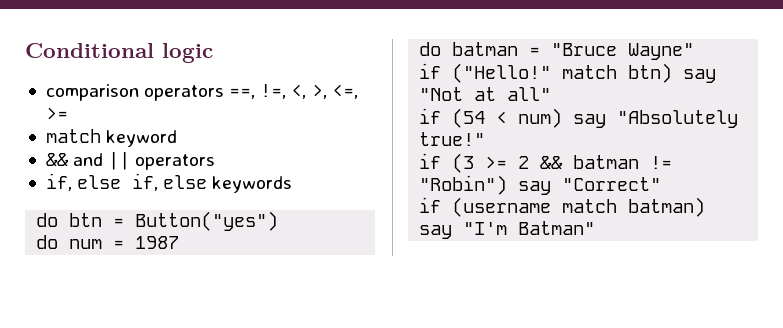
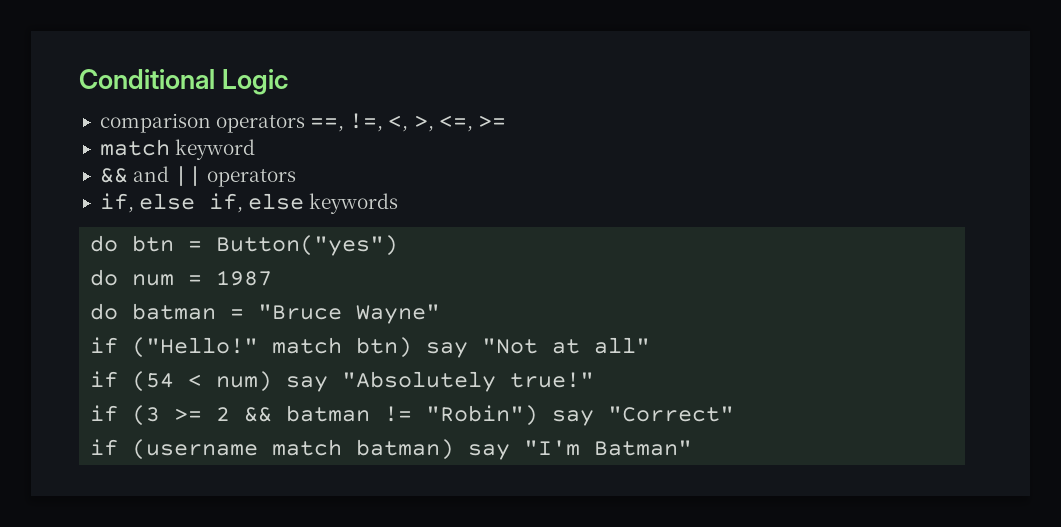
[162,43,213,63] logic -> [222,69,289,95] Logic

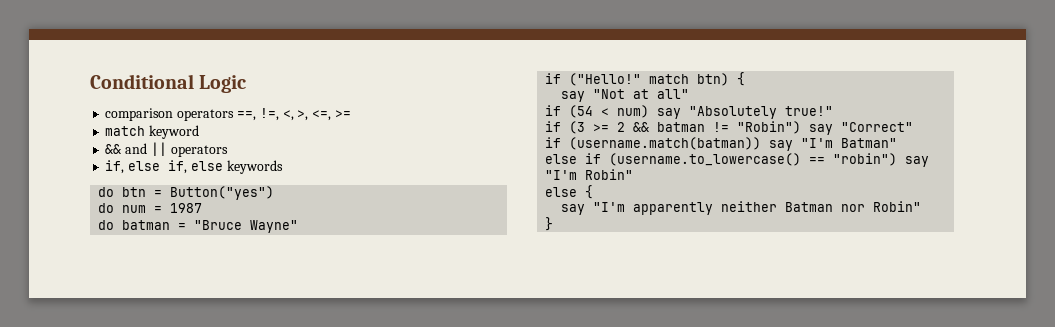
(413, 347) none -> [737,72,746,86] { //
[132,439,455,460] (username match batman) -> [569,137,762,150] (username.match(batman))
(693, 448) none -> [545,153,930,167] [545,169,634,180] [545,185,594,199] [561,201,922,215] [545,217,554,231] // else if (username.to_lowercase() == "robin") say "I'm Robin" // else { // say "I'm apparently neither Batman nor Robin" // }

